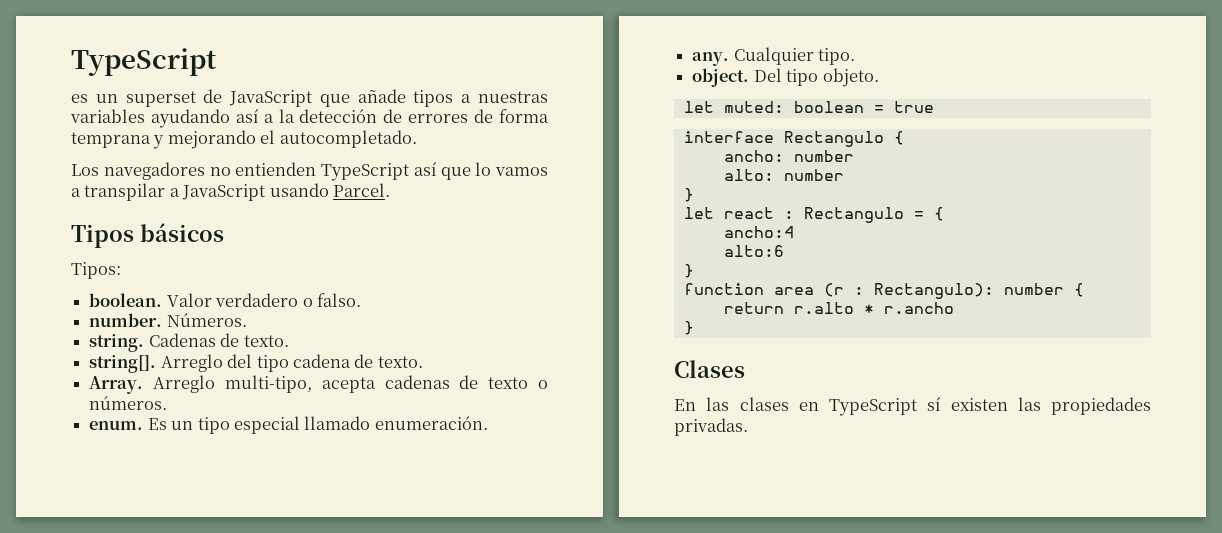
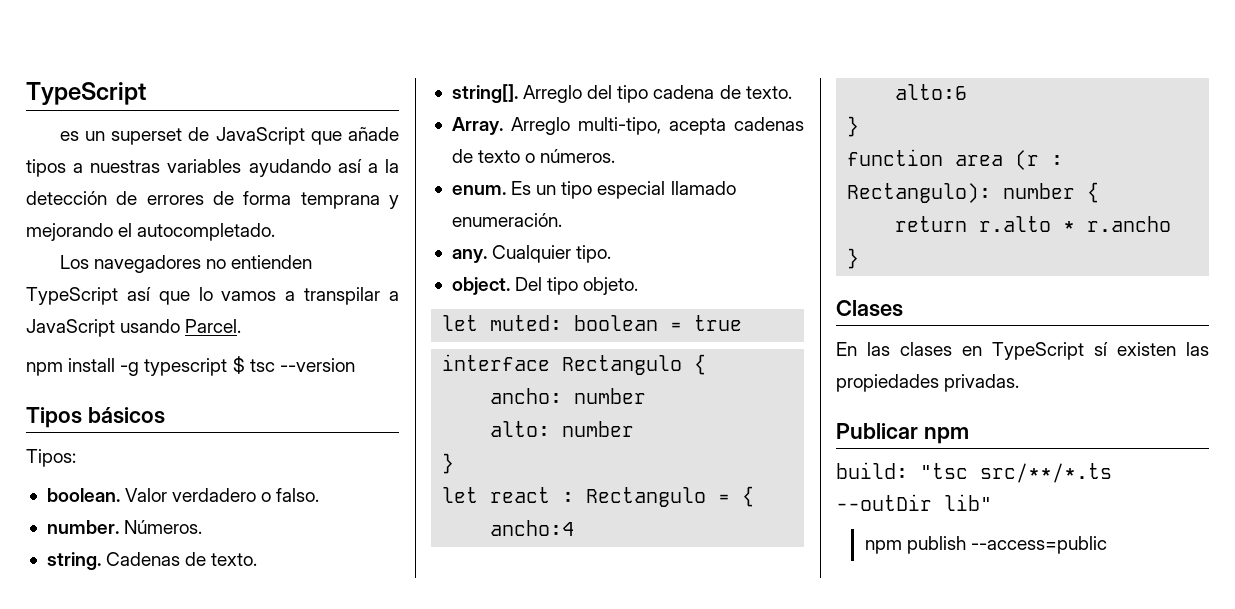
(391, 190) none -> [26,356,355,376] // npm install -g typescript $ tsc --version
(748, 427) none -> [836,423,969,444] [836,462,1112,483] [836,494,992,511] [864,536,1107,554] // Publicar npm // build: "tsc src/**/*.ts --outDir lib" // npm publish --access=public

